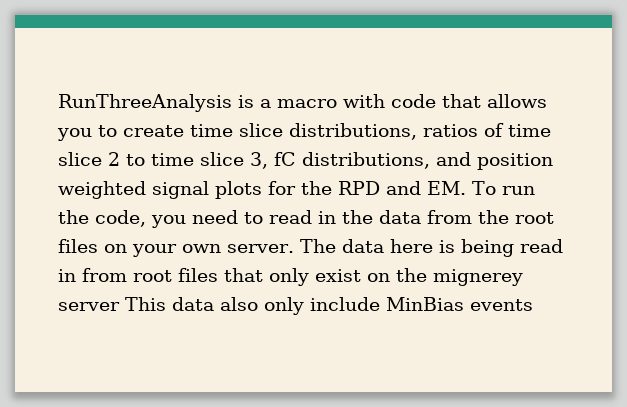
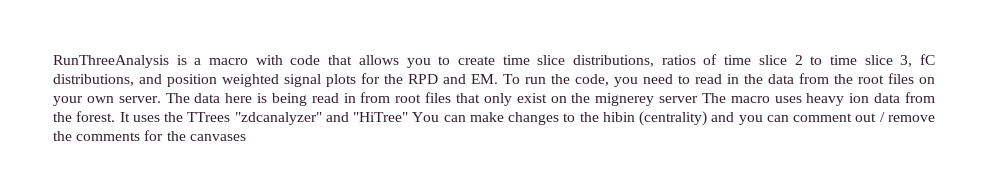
[125,297,533,315] This data also only include MinBias events -> [701,92,935,106] [53,111,935,126] [53,130,246,141] The macro uses heavy ion data from the forest. It uses the TTrees "zdcanalyzer" and "HiTree" You can make changes to the hibin (centrality) and you can comment out / remove the comments for the canvases

